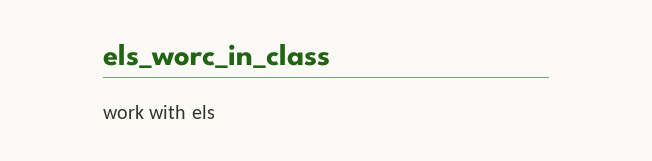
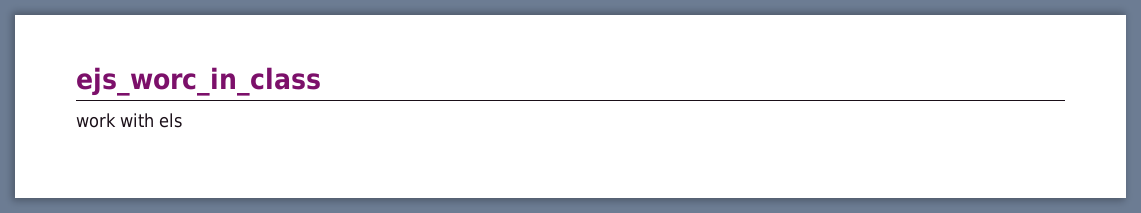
[103,44,330,68] els_worc_in_class -> [76,67,321,96] ejs_worc_in_class

